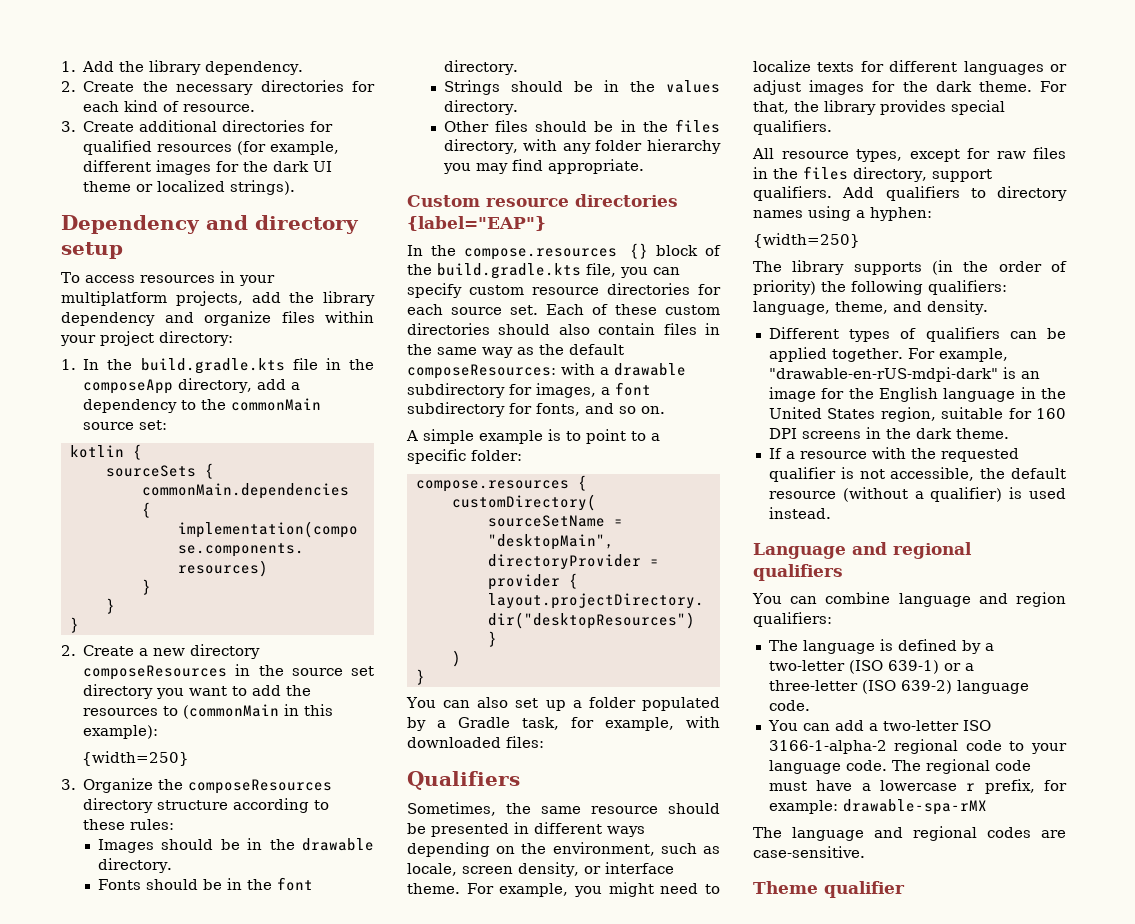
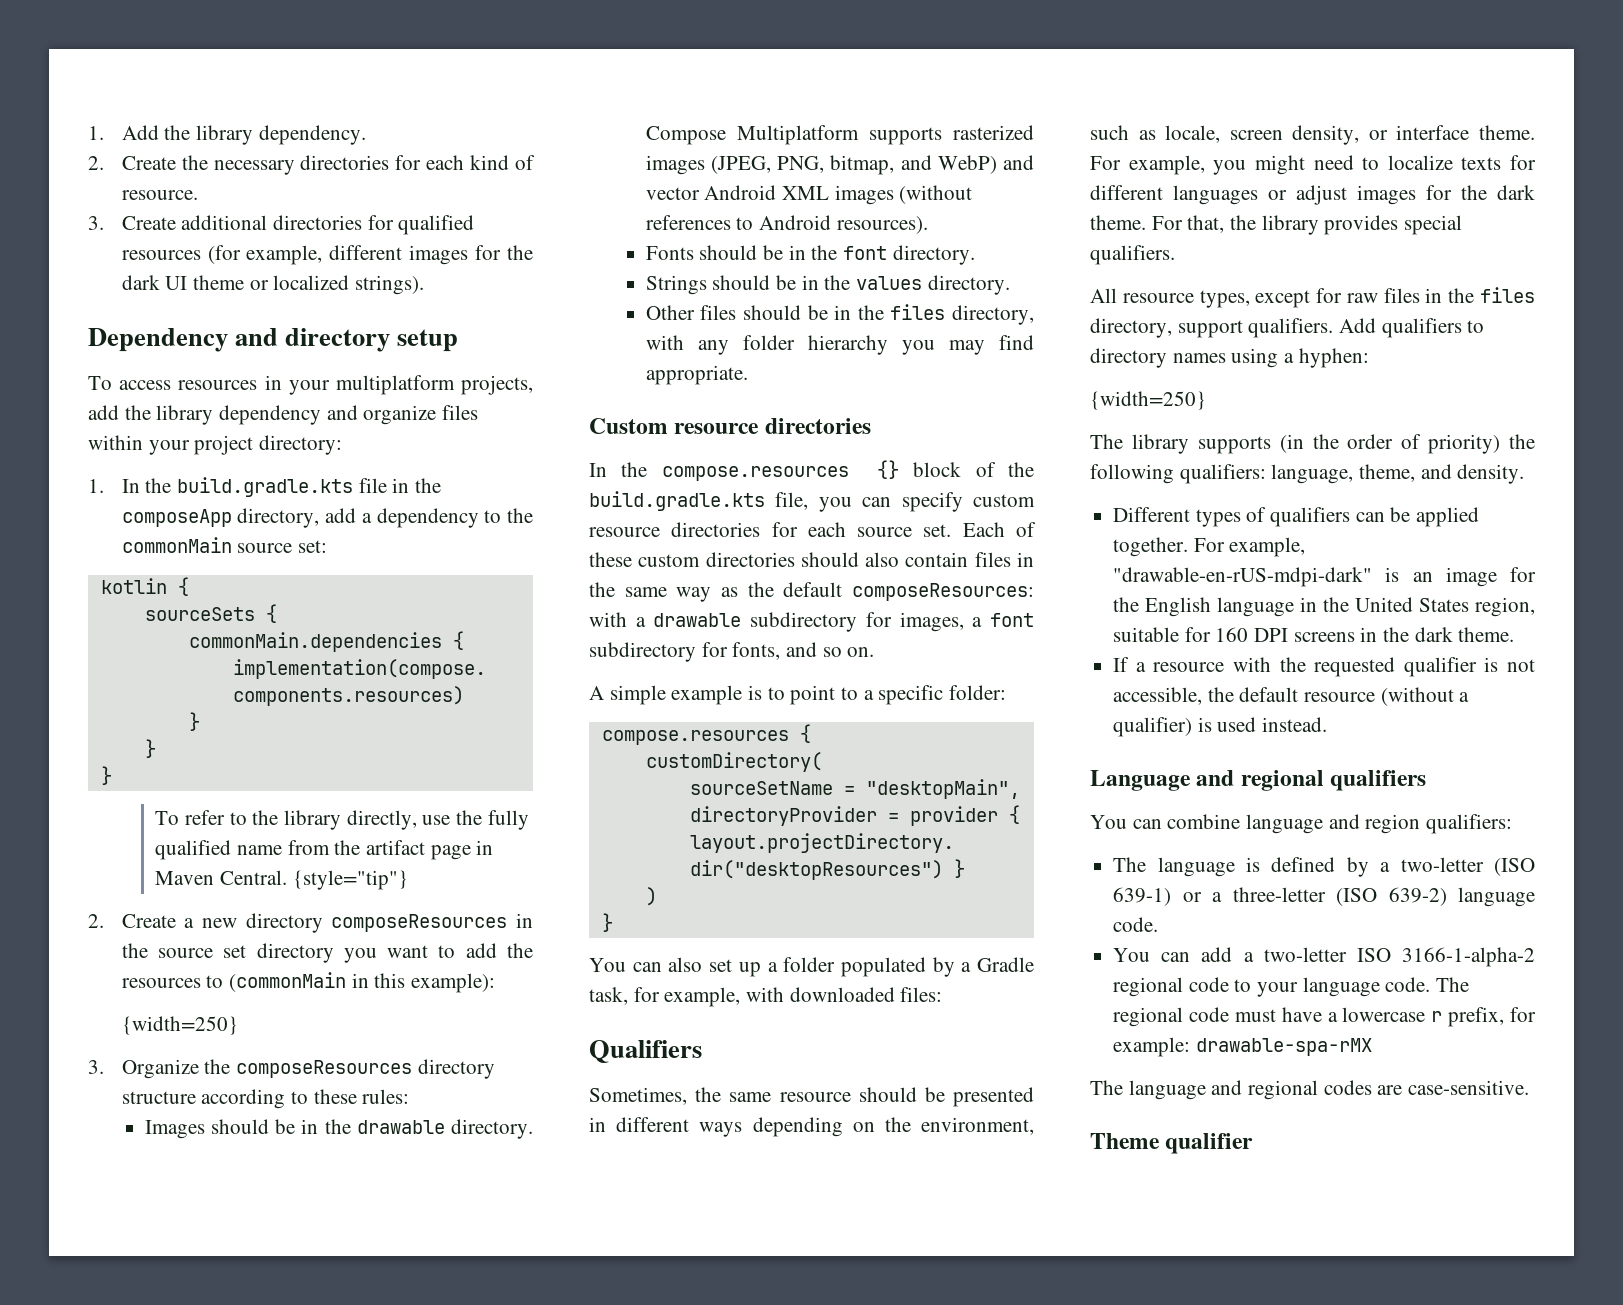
(79, 625) none -> [155,810,529,830] [155,840,494,860] [155,870,408,890] // To refer to the library directly, use the fully qualified name from the artifact page in Maven Central. {style="tip"}
(172, 865) none -> [645,125,1034,145] [645,155,1034,175] [645,185,973,205] [645,215,928,234] Compose Multiplatform supports rasterized images (JPEG, PNG, bitmap, and WebP) and vector Android XML images (without references to Android resources).
[407,216,546,231] {label="EAP"} -> (871, 426) none

